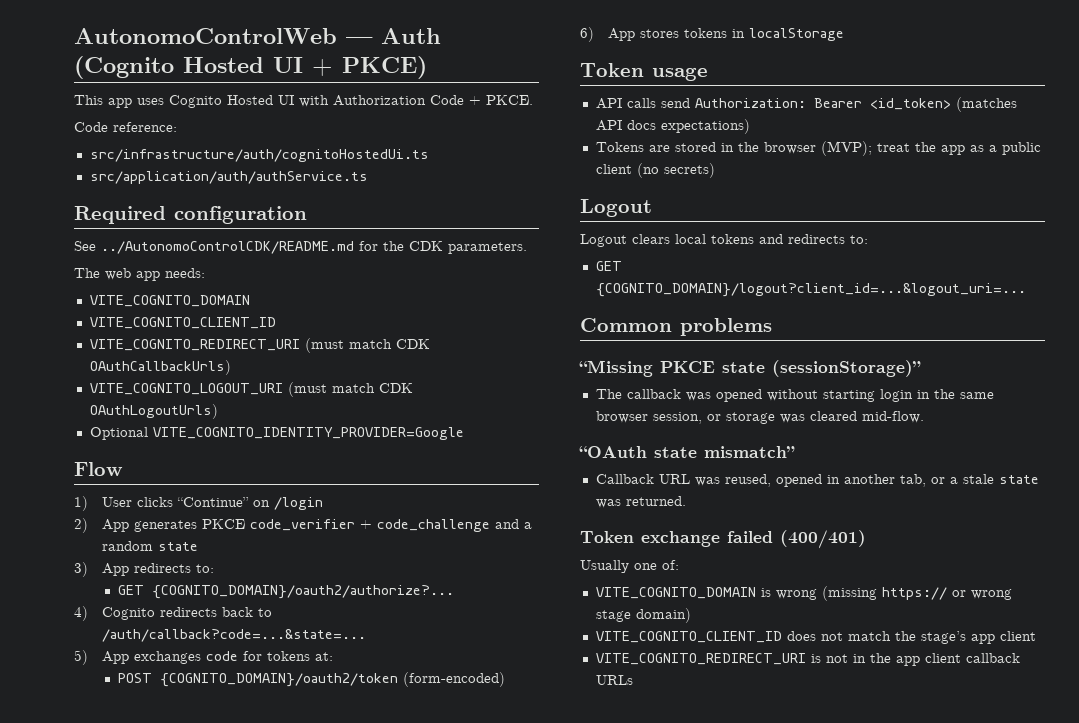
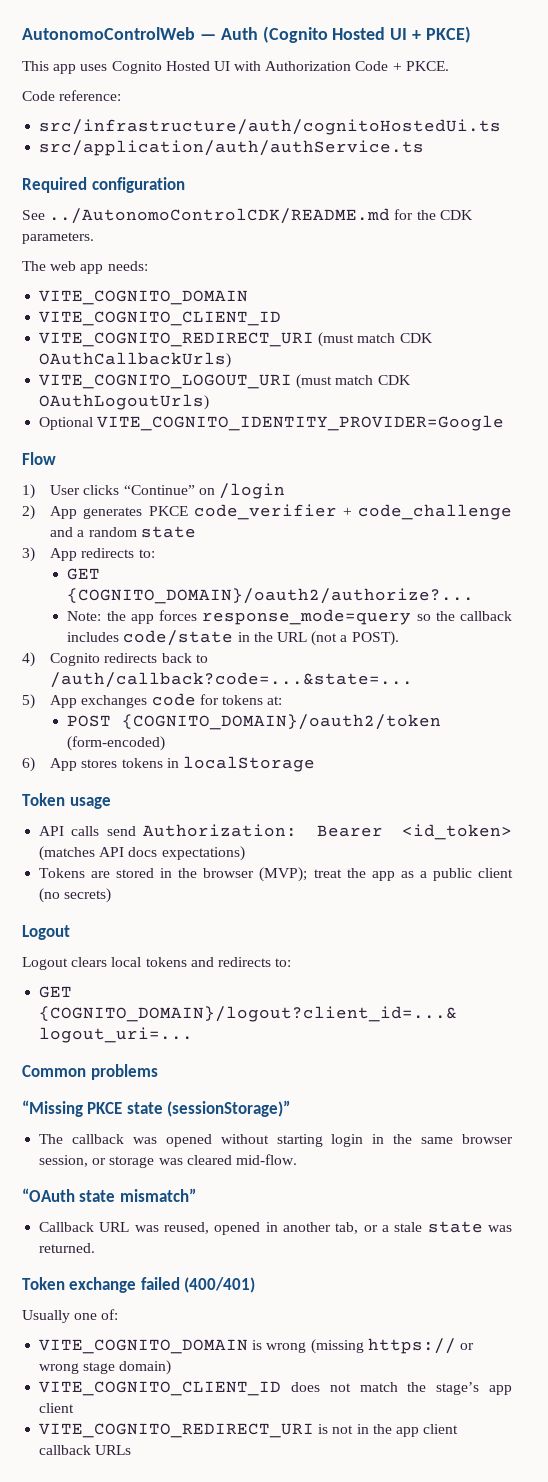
(455, 592) none -> [67,609,512,625] [67,630,399,646] // Note: the app forces response_mode=query so the callback includes code/state in the URL (not a POST).

